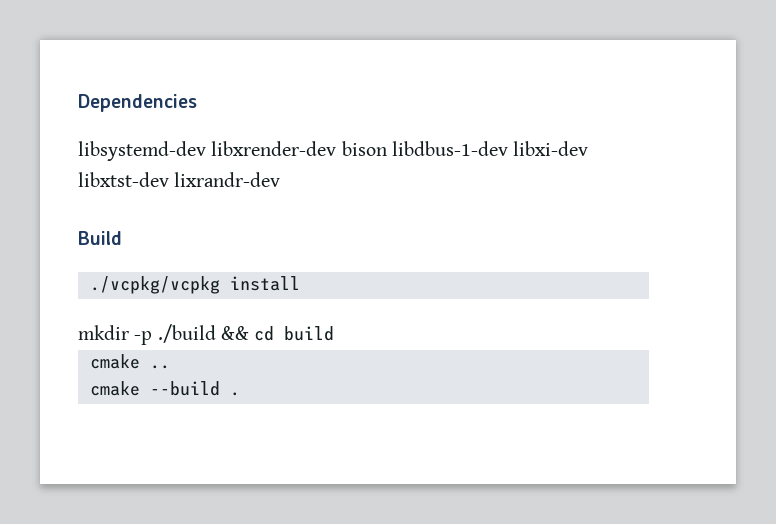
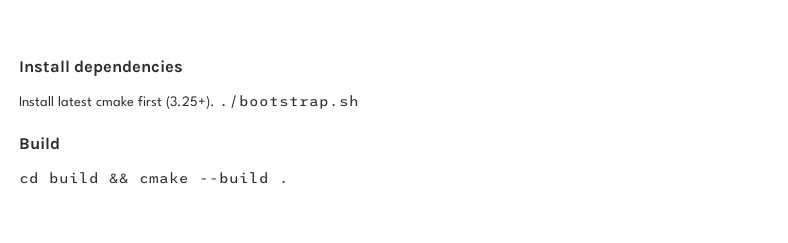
[78,94,197,112] [78,141,589,161] [78,172,281,187] [78,231,122,245] [89,276,300,294] [78,324,249,345] Dependencies // libsystemd-dev libxrender-dev bison libdbus-1-dev libxi-dev libxtst-dev lixrandr-dev // Build // ./vcpkg/vcpkg install // mkdir -p ./build && -> [19,60,184,76] [19,95,359,109] [19,137,60,150] Install dependencies // Install latest cmake first (3.25+). ./bootstrap.sh // Build //
[89,354,170,369] // cmake .. // -> [109,173,129,184] &&

